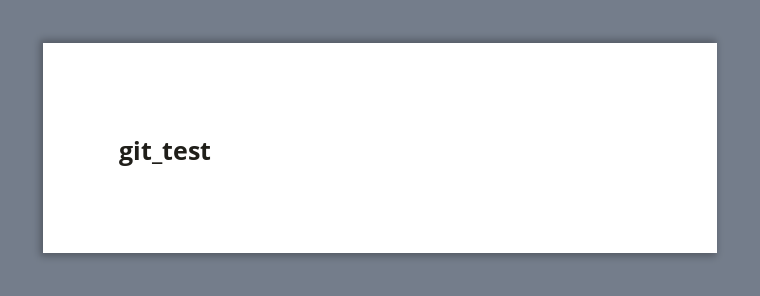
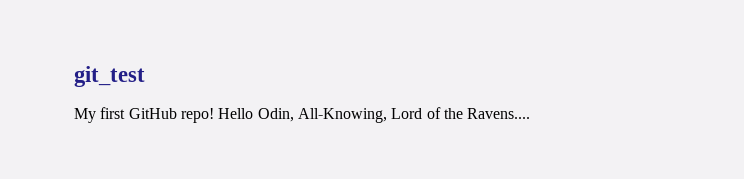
(211, 153) none -> [74,107,531,123] // My first GitHub repo! Hello Odin, All-Knowing, Lord of the Ravens....

